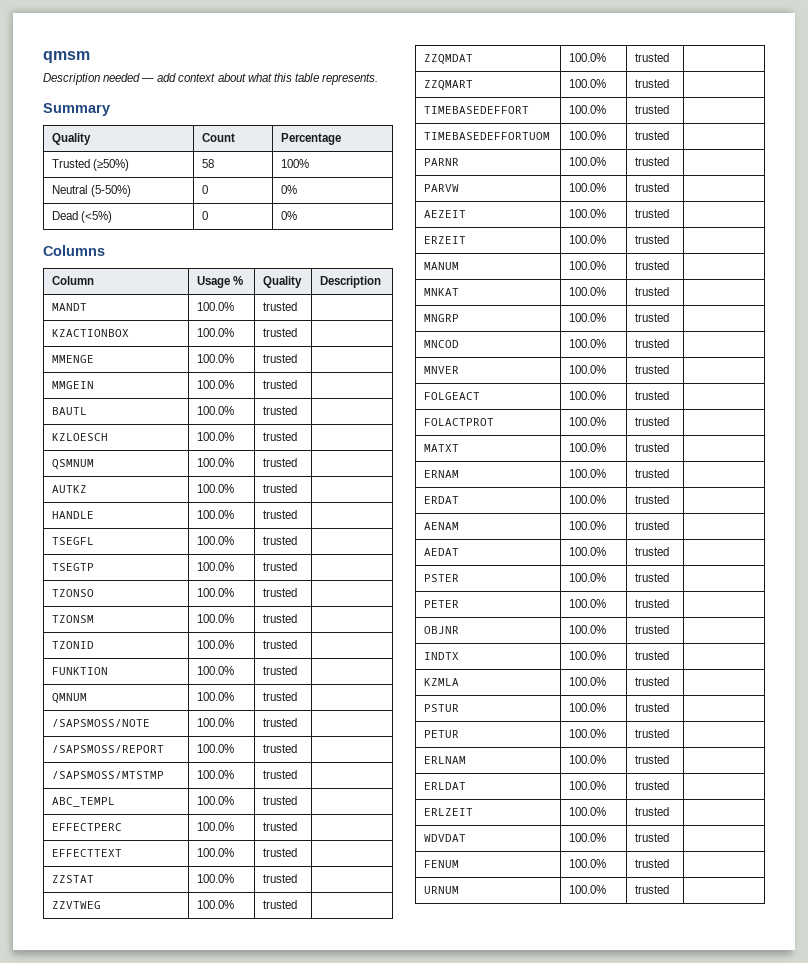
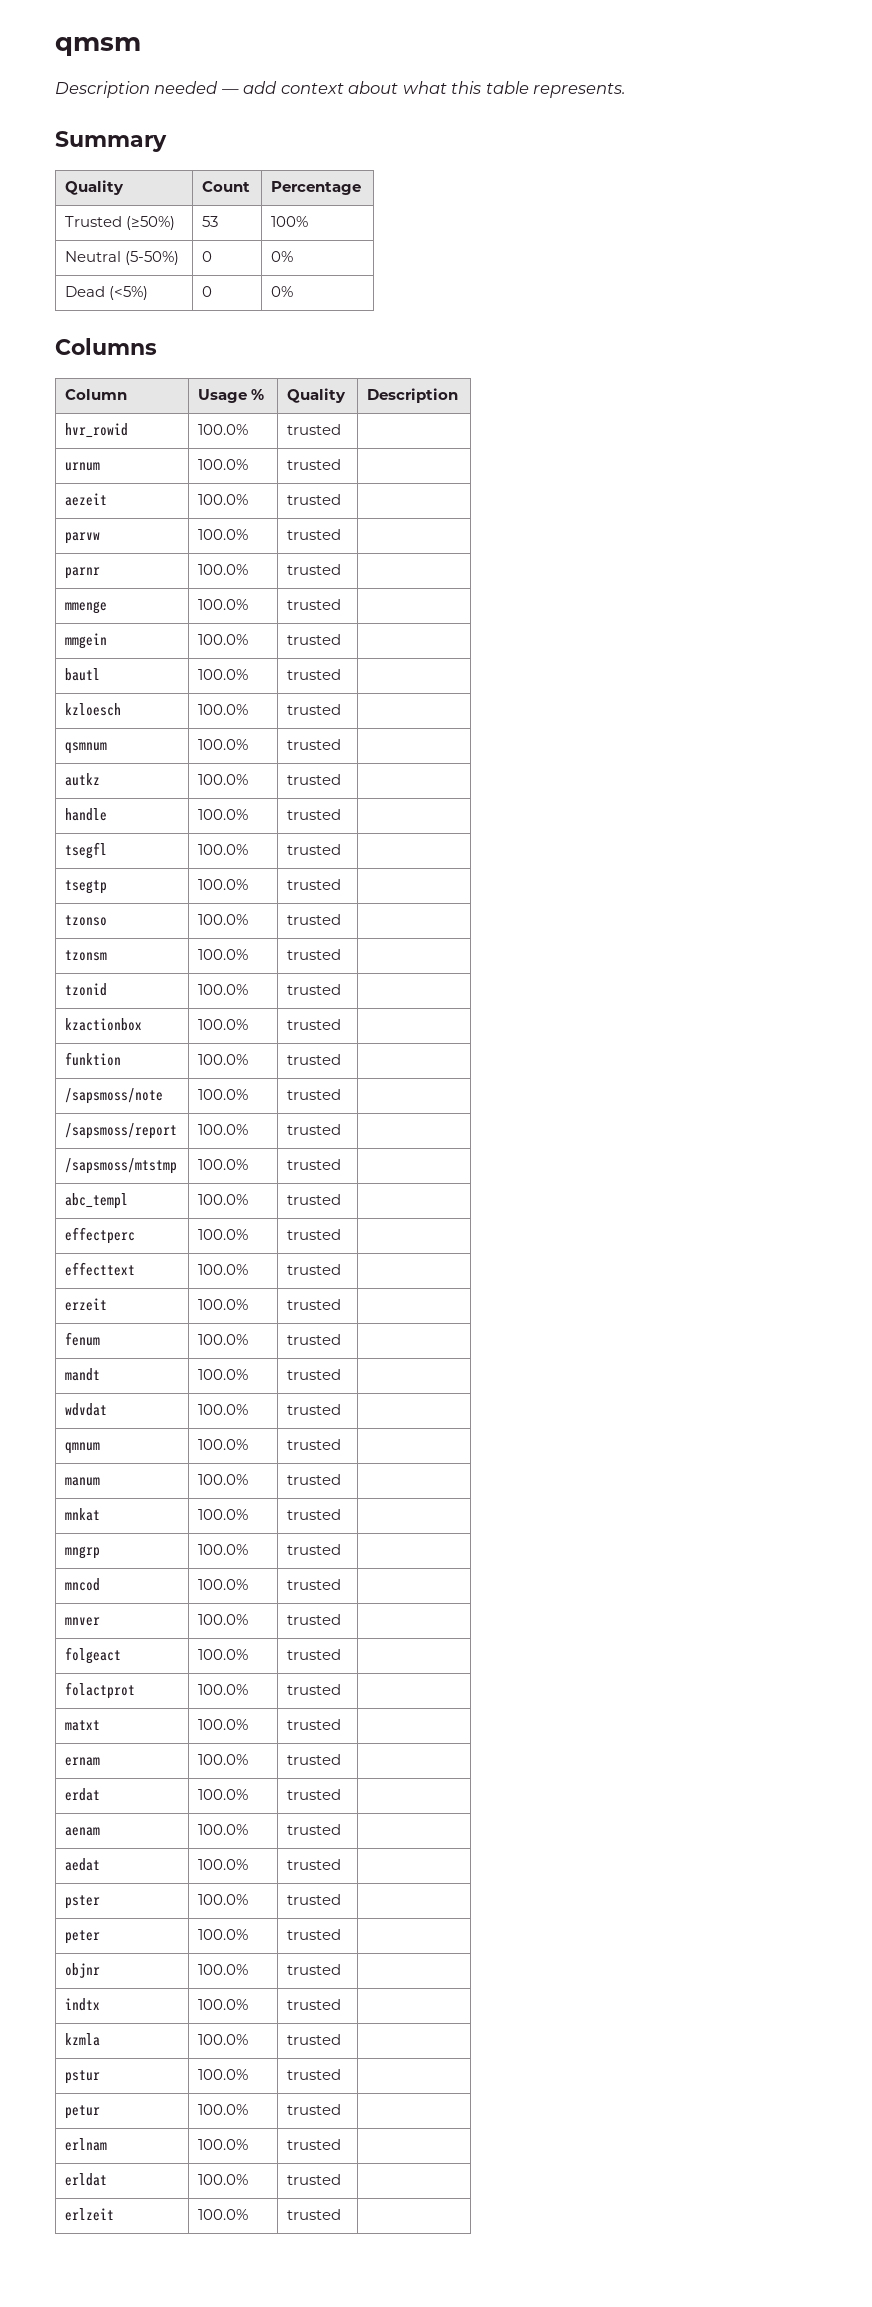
[201,159,214,168] 58 -> [202,216,219,227] 53
[51,303,87,311] [196,302,234,311] [262,302,297,311] [51,329,129,337] [196,328,234,337] [262,328,297,337] [51,355,94,363] [196,354,234,363] [262,354,297,363] [51,381,94,389] [196,380,234,389] [262,380,297,389] [51,407,87,415] [196,406,234,415] [262,406,297,415] [51,433,108,441] [196,432,234,441] [262,432,297,441] [51,459,94,469] [196,458,234,467] [262,458,297,467] [51,485,87,493] [196,484,234,493] [262,484,297,493] [51,511,94,519] [196,510,234,519] [262,510,297,519] [51,537,94,545] [196,536,234,545] [262,536,297,545] [51,563,94,571] [196,562,234,571] [262,562,297,571] [51,589,94,597] [196,588,234,597] [262,588,297,597] [51,615,94,623] [196,614,234,623] [262,614,297,623] [51,641,94,649] [196,640,234,649] [262,640,297,649] [51,667,108,675] [196,666,234,675] [262,666,297,675] [51,693,87,703] [196,692,234,701] [262,692,297,701] [51,719,150,727] [196,718,234,727] [262,718,297,727] [51,745,164,753] [196,744,234,753] [262,744,297,753] [51,771,164,779] [196,770,234,779] [262,770,297,779] [51,797,115,807] [196,796,234,805] [262,796,297,805] [51,823,122,831] [196,822,234,831] [262,822,297,831] [51,849,122,857] [196,848,234,857] [262,848,297,857] [51,875,94,883] [196,874,234,883] [262,874,297,883] [51,901,101,909] [196,900,234,909] [262,900,297,909] [423,54,473,64] [568,53,606,62] [634,53,669,62] [423,80,473,90] [568,79,606,88] [634,79,669,88] [423,106,529,114] [568,105,606,114] [634,105,669,114] [423,132,550,140] [568,131,606,140] [634,131,669,140] [423,158,459,166] [568,157,606,166] [634,157,669,166] [423,184,459,192] [568,183,606,192] [634,183,669,192] [423,210,466,218] [568,209,606,218] [634,209,669,218] [423,236,466,244] [568,235,606,244] [634,235,669,244] [423,262,459,270] [568,261,606,270] [634,261,669,270] [423,288,459,296] [568,287,606,296] [634,287,669,296] [423,314,459,322] [568,313,606,322] [634,313,669,322] [423,340,459,348] [568,339,606,348] [634,339,669,348] [423,366,459,374] [568,365,606,374] [634,365,669,374] [423,392,480,400] [568,391,606,400] [634,391,669,400] [423,418,494,426] [568,417,606,426] [634,417,669,426] [423,444,459,452] [568,443,606,452] [634,443,669,452] [423,470,459,478] [568,469,606,478] [634,469,669,478] [423,496,459,504] [568,495,606,504] [634,495,669,504] [423,522,459,530] [568,521,606,530] [634,521,669,530] [423,548,459,556] [568,547,606,556] [634,547,669,556] [423,574,459,582] [568,573,606,582] [634,573,669,582] [423,600,459,608] [568,599,606,608] [634,599,669,608] [423,626,459,634] [568,625,606,634] [634,625,669,634] [423,652,459,660] [568,651,606,660] [634,651,669,660] [423,678,459,686] [568,677,606,686] [634,677,669,686] [423,704,459,712] [568,703,606,712] [634,703,669,712] [423,730,459,738] [568,729,606,738] [634,729,669,738] [423,756,466,764] [568,755,606,764] [634,755,669,764] [423,782,466,790] [568,781,606,790] [634,781,669,790] [423,808,473,816] [568,807,606,816] [634,807,669,816] [423,834,466,842] [568,833,606,842] [634,833,669,842] [423,860,459,868] [568,859,606,868] [634,859,669,868] [423,886,459,894] [568,885,606,894] [634,885,669,894] MANDT | 100.0% | trusted | // KZACTIONBOX | 100.0% | trusted | // MMENGE | 100.0% | trusted | // MMGEIN | 100.0% | trusted | // BAUTL | 100.0% | trusted | // KZLOESCH | 100.0% | trusted | // QSMNUM | 100.0% | trusted | // AUTKZ | 100.0% | trusted | // HANDLE | 100.0% | trusted | // TSEGFL | 100.0% | trusted | // TSEGTP | 100.0% | trusted | // TZONSO | 100.0% | trusted | // TZONSM | 100.0% | trusted | // TZONID | 100.0% | trusted | // FUNKTION | 100.0% | trusted | // QMNUM | 100.0% | trusted | // /SAPSMOSS/NOTE | 100.0% | trusted | // /SAPSMOSS/REPORT | 100.0% | trusted | // /SAPSMOSS/MTSTMP | 100.0% | trusted | // ABC_TEMPL | 100.0% | trusted | // EFFECTPERC | 100.0% | trusted | // EFFECTTEXT | 100.0% | trusted | // ZZSTAT | 100.0% | trusted | // ZZVTWEG | 100.0% | trusted | // ZZQMDAT | 100.0% | trusted | // ZZQMART | 100.0% | trusted | // TIMEBASEDEFFORT | 100.0% | trusted | // TIMEBASEDEFFORTUOM | 100.0% | trusted | // PARNR | 100.0% | trusted | // PARVW | 100.0% | trusted | // AEZEIT | 100.0% | trusted | // ERZEIT | 100.0% | trusted | // MANUM | 100.0% | trusted | // MNKAT | 100.0% | trusted | // MNGRP | 100.0% | trusted | // MNCOD | 100.0% | trusted | // MNVER | 100.0% | trusted | // FOLGEACT | 100.0% | trusted | // FOLACTPROT | 100.0% | trusted | // MATXT | 100.0% | trusted | // ERNAM | 100.0% | trusted | // ERDAT | 100.0% | trusted | // AENAM | 100.0% | trusted | // AEDAT | 100.0% | trusted | // PSTER | 100.0% | trusted | // PETER | 100.0% | trusted | // OBJNR | 100.0% | trusted | // INDTX | 100.0% | trusted | // KZMLA | 100.0% | trusted | // PSTUR | 100.0% | trusted | // PETUR | 100.0% | trusted | // ERLNAM | 100.0% | trusted | // ERLDAT | 100.0% | trusted | // ERLZEIT | 100.0% | trusted | // WDVDAT | 100.0% | trusted | // FENUM | 100.0% | trusted | // URNUM | 100.0% | trusted | -> [65,423,129,438] [198,424,249,435] [287,424,342,435] [65,462,101,471] [198,459,249,470] [287,459,342,470] [65,493,108,506] [198,494,249,505] [287,494,342,505] [65,532,101,544] [198,529,249,540] [287,529,342,540] [65,567,101,579] [198,564,249,575] [287,564,342,575] [65,601,108,614] [198,599,249,610] [287,599,342,610] [65,633,108,649] [198,634,249,645] [287,634,342,645] [65,668,101,681] [198,669,249,680] [287,669,342,680] [65,703,122,716] [198,704,249,715] [287,704,342,715] [65,742,108,754] [198,739,249,750] [287,739,342,750] [65,773,101,786] [198,774,249,785] [287,774,342,785] [65,808,108,821] [198,809,249,820] [287,809,342,820] [65,842,108,859] [198,844,249,855] [287,844,342,855] [65,880,108,894] [198,879,249,890] [287,879,342,890] [65,915,108,926] [198,914,249,925] [287,914,342,925] [65,950,108,961] [198,949,249,960] [287,949,342,960] [65,983,108,996] [198,984,249,995] [287,984,342,995] [65,1018,143,1031] [198,1019,249,1030] [287,1019,342,1030] [65,1052,122,1066] [198,1054,249,1065] [287,1054,342,1065] [65,1088,164,1104] [198,1089,249,1100] [287,1089,342,1100] [65,1123,178,1139] [198,1124,249,1135] [287,1124,342,1135] [65,1158,178,1174] [198,1159,249,1170] [287,1159,342,1170] [65,1193,129,1209] [198,1194,249,1205] [287,1194,342,1205] [65,1227,136,1244] [198,1229,249,1240] [287,1229,342,1240] [65,1262,136,1276] [198,1264,249,1275] [287,1264,342,1275] [65,1298,108,1311] [198,1299,249,1310] [287,1299,342,1310] [65,1332,101,1346] [198,1334,249,1345] [287,1334,342,1345] [65,1368,101,1381] [198,1369,249,1380] [287,1369,342,1380] [65,1403,108,1416] [198,1404,249,1415] [287,1404,342,1415] [65,1442,101,1454] [198,1439,249,1450] [287,1439,342,1450] [65,1477,101,1486] [198,1474,249,1485] [287,1474,342,1485] [65,1508,101,1521] [198,1509,249,1520] [287,1509,342,1520] [65,1546,101,1559] [198,1544,249,1555] [287,1544,342,1555] [65,1578,101,1591] [198,1579,249,1590] [287,1579,342,1590] [65,1617,101,1626] [198,1614,249,1625] [287,1614,342,1625] [65,1647,122,1664] [198,1649,249,1660] [287,1649,342,1660] [65,1682,136,1699] [198,1684,249,1695] [287,1684,342,1695] [65,1720,101,1731] [198,1719,249,1730] [287,1719,342,1730] [65,1757,101,1766] [198,1754,249,1765] [287,1754,342,1765] [65,1788,101,1801] [198,1789,249,1800] [287,1789,342,1800] [65,1827,101,1836] [198,1824,249,1835] [287,1824,342,1835] [65,1858,101,1871] [198,1859,249,1870] [287,1859,342,1870] [65,1895,101,1909] [198,1894,249,1905] [287,1894,342,1905] [65,1930,101,1944] [198,1929,249,1940] [287,1929,342,1940] [65,1963,101,1978] [198,1964,249,1975] [287,1964,342,1975] [65,1998,101,2011] [198,1999,249,2010] [287,1999,342,2010] [65,2033,101,2046] [198,2034,249,2045] [287,2034,342,2045] [65,2070,101,2084] [198,2069,249,2080] [287,2069,342,2080] [65,2105,101,2119] [198,2104,249,2115] [287,2104,342,2115] [65,2138,108,2151] [198,2139,249,2150] [287,2139,342,2150] [65,2173,108,2186] [198,2174,249,2185] [287,2174,342,2185] [65,2208,115,2221] [198,2209,249,2220] [287,2209,342,2220] hvr_rowid | 100.0% | trusted | // urnum | 100.0% | trusted | // aezeit | 100.0% | trusted | // parvw | 100.0% | trusted | // parnr | 100.0% | trusted | // mmenge | 100.0% | trusted | // mmgein | 100.0% | trusted | // bautl | 100.0% | trusted | // kzloesch | 100.0% | trusted | // qsmnum | 100.0% | trusted | // autkz | 100.0% | trusted | // handle | 100.0% | trusted | // tsegfl | 100.0% | trusted | // tsegtp | 100.0% | trusted | // tzonso | 100.0% | trusted | // tzonsm | 100.0% | trusted | // tzonid | 100.0% | trusted | // kzactionbox | 100.0% | trusted | // funktion | 100.0% | trusted | // /sapsmoss/note | 100.0% | trusted | // /sapsmoss/report | 100.0% | trusted | // /sapsmoss/mtstmp | 100.0% | trusted | // abc_templ | 100.0% | trusted | // effectperc | 100.0% | trusted | // effecttext | 100.0% | trusted | // erzeit | 100.0% | trusted | // fenum | 100.0% | trusted | // mandt | 100.0% | trusted | // wdvdat | 100.0% | trusted | // qmnum | 100.0% | trusted | // manum | 100.0% | trusted | // mnkat | 100.0% | trusted | // mngrp | 100.0% | trusted | // mncod | 100.0% | trusted | // mnver | 100.0% | trusted | // folgeact | 100.0% | trusted | // folactprot | 100.0% | trusted | // matxt | 100.0% | trusted | // ernam | 100.0% | trusted | // erdat | 100.0% | trusted | // aenam | 100.0% | trusted | // aedat | 100.0% | trusted | // pster | 100.0% | trusted | // peter | 100.0% | trusted | // objnr | 100.0% | trusted | // indtx | 100.0% | trusted | // kzmla | 100.0% | trusted | // pstur | 100.0% | trusted | // petur | 100.0% | trusted | // erlnam | 100.0% | trusted | // erldat | 100.0% | trusted | // erlzeit | 100.0% | trusted |

